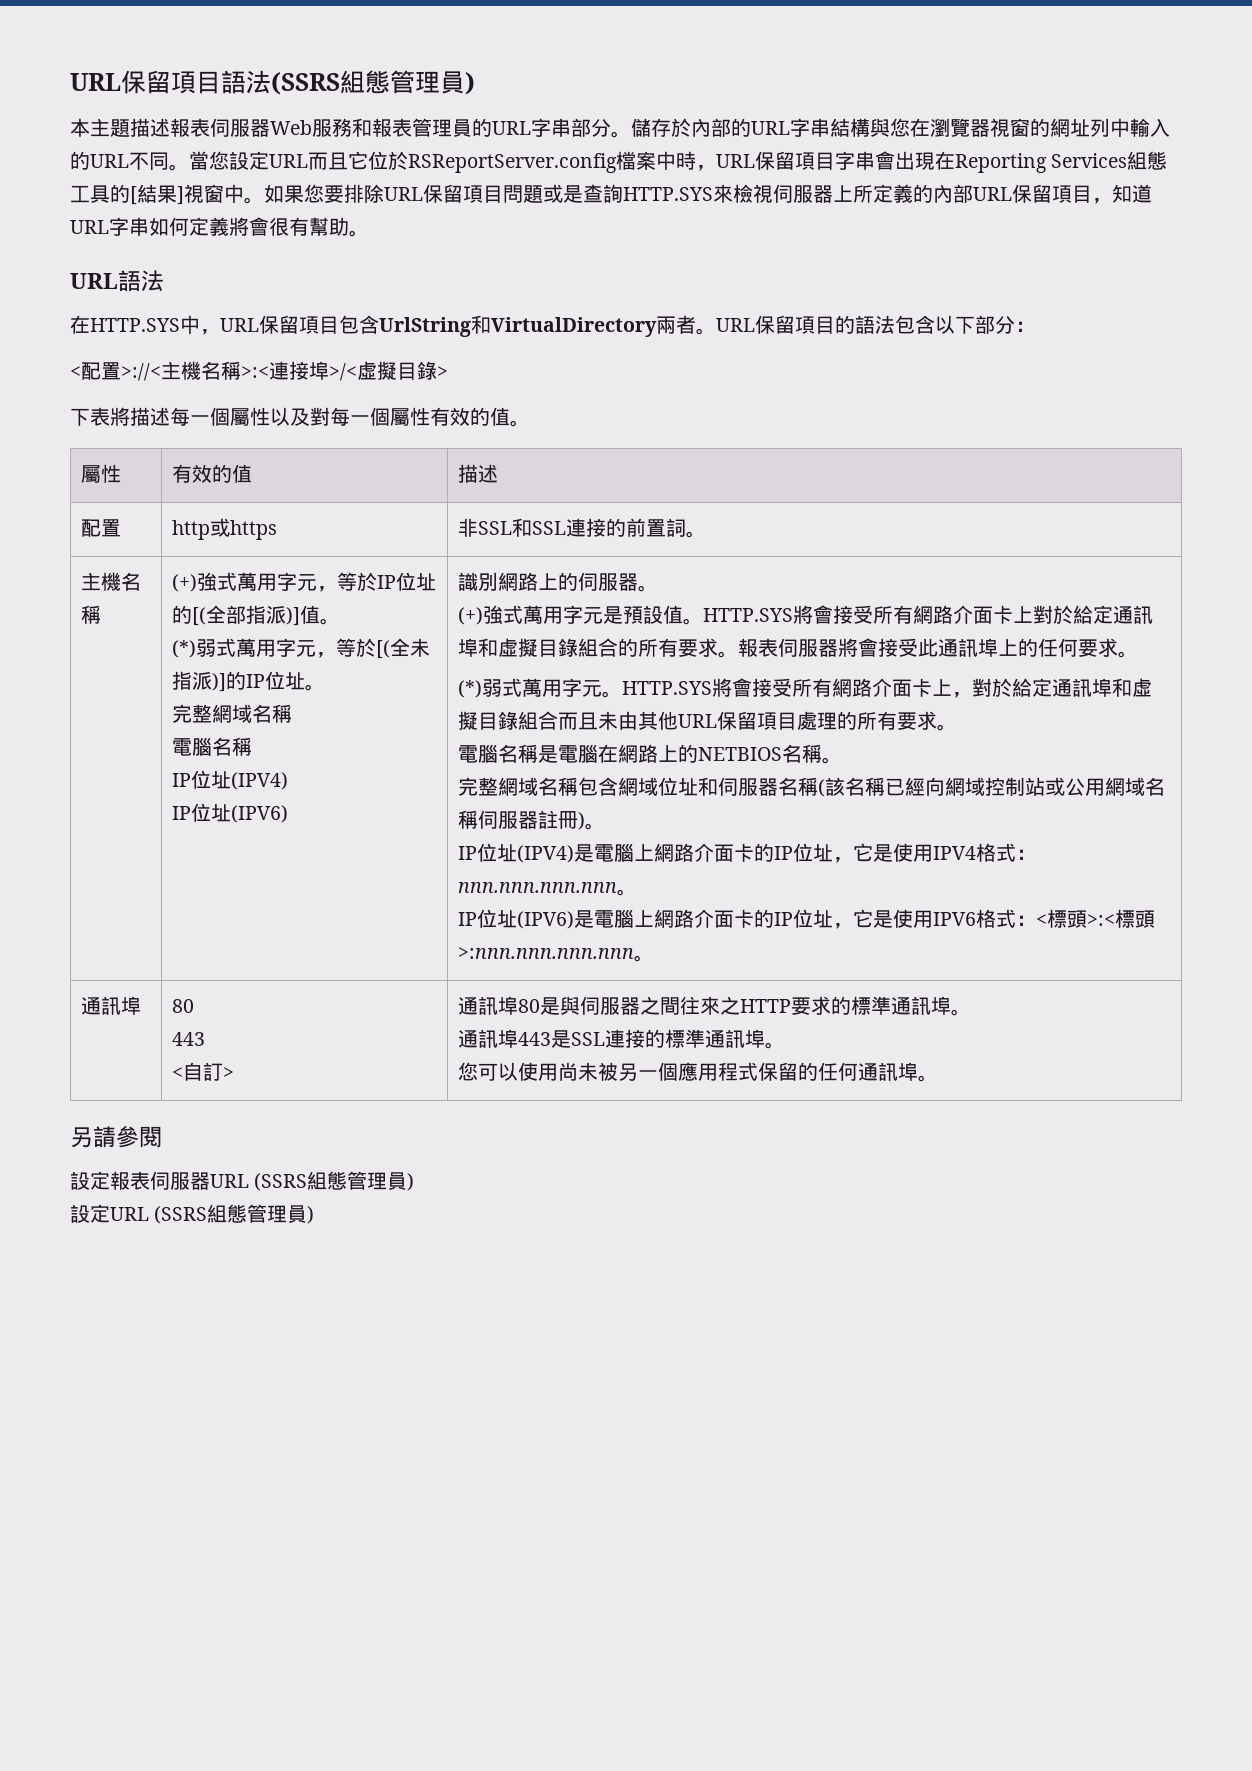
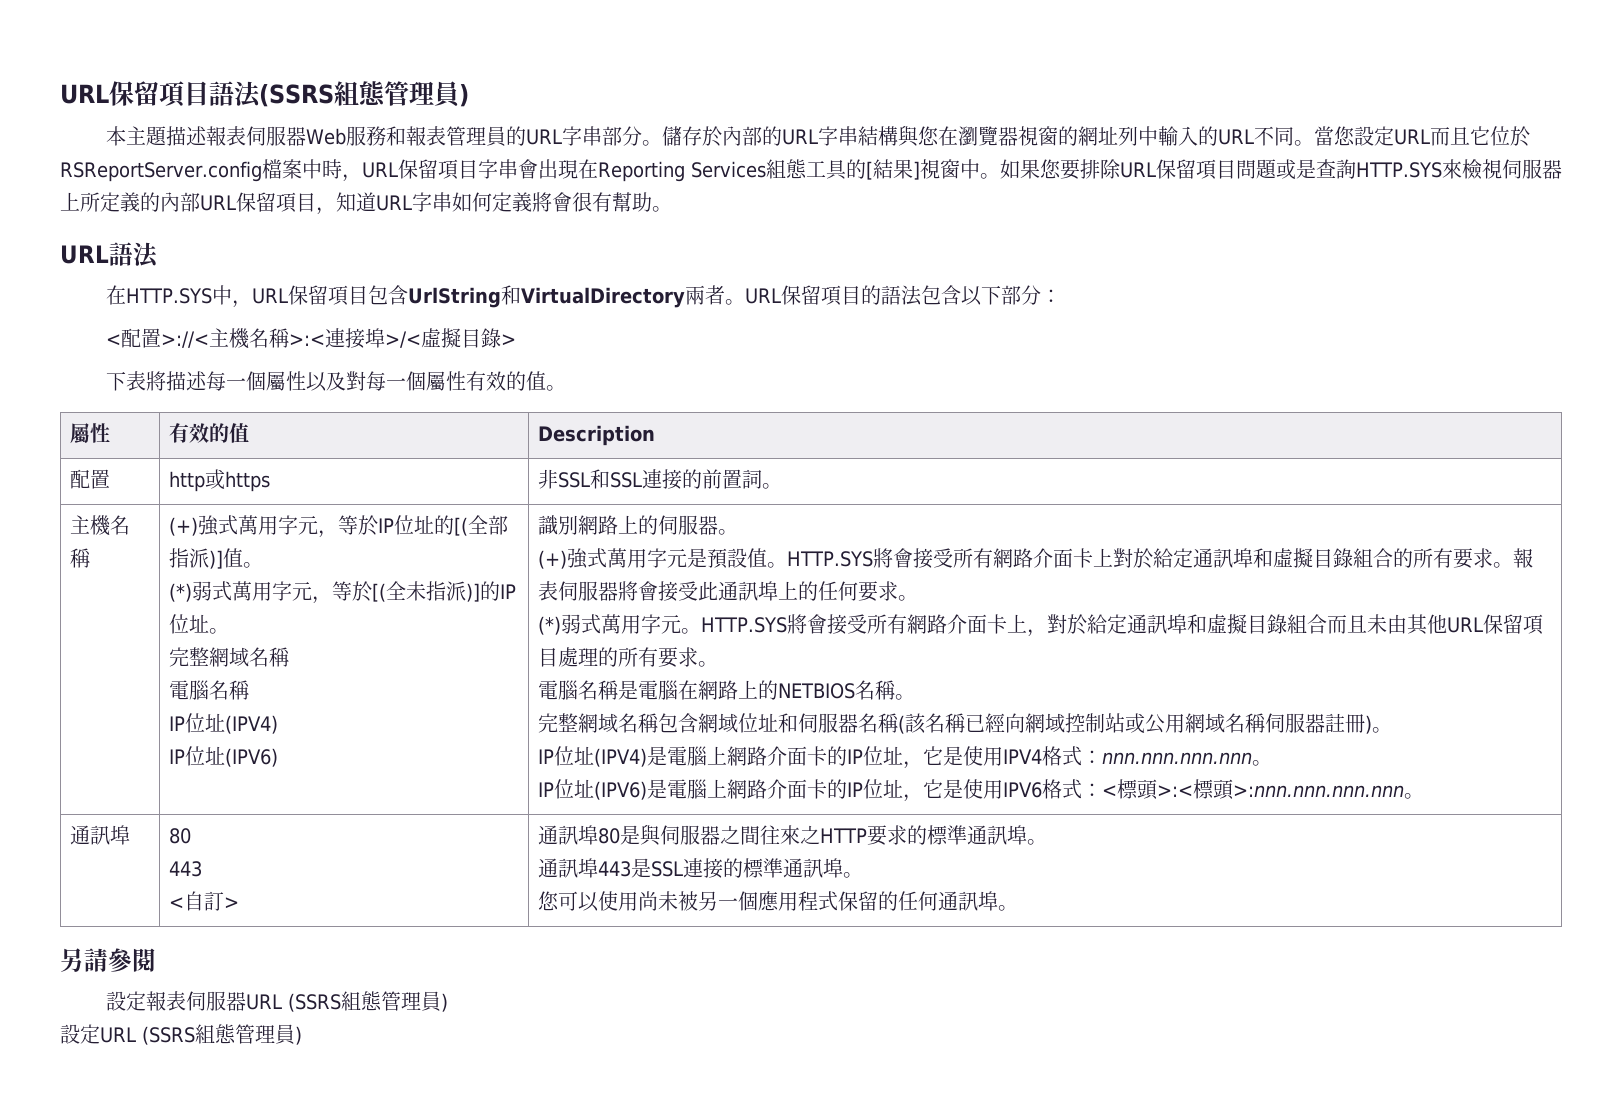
[458,464,499,483] 描述 -> [538,425,656,446] Description

